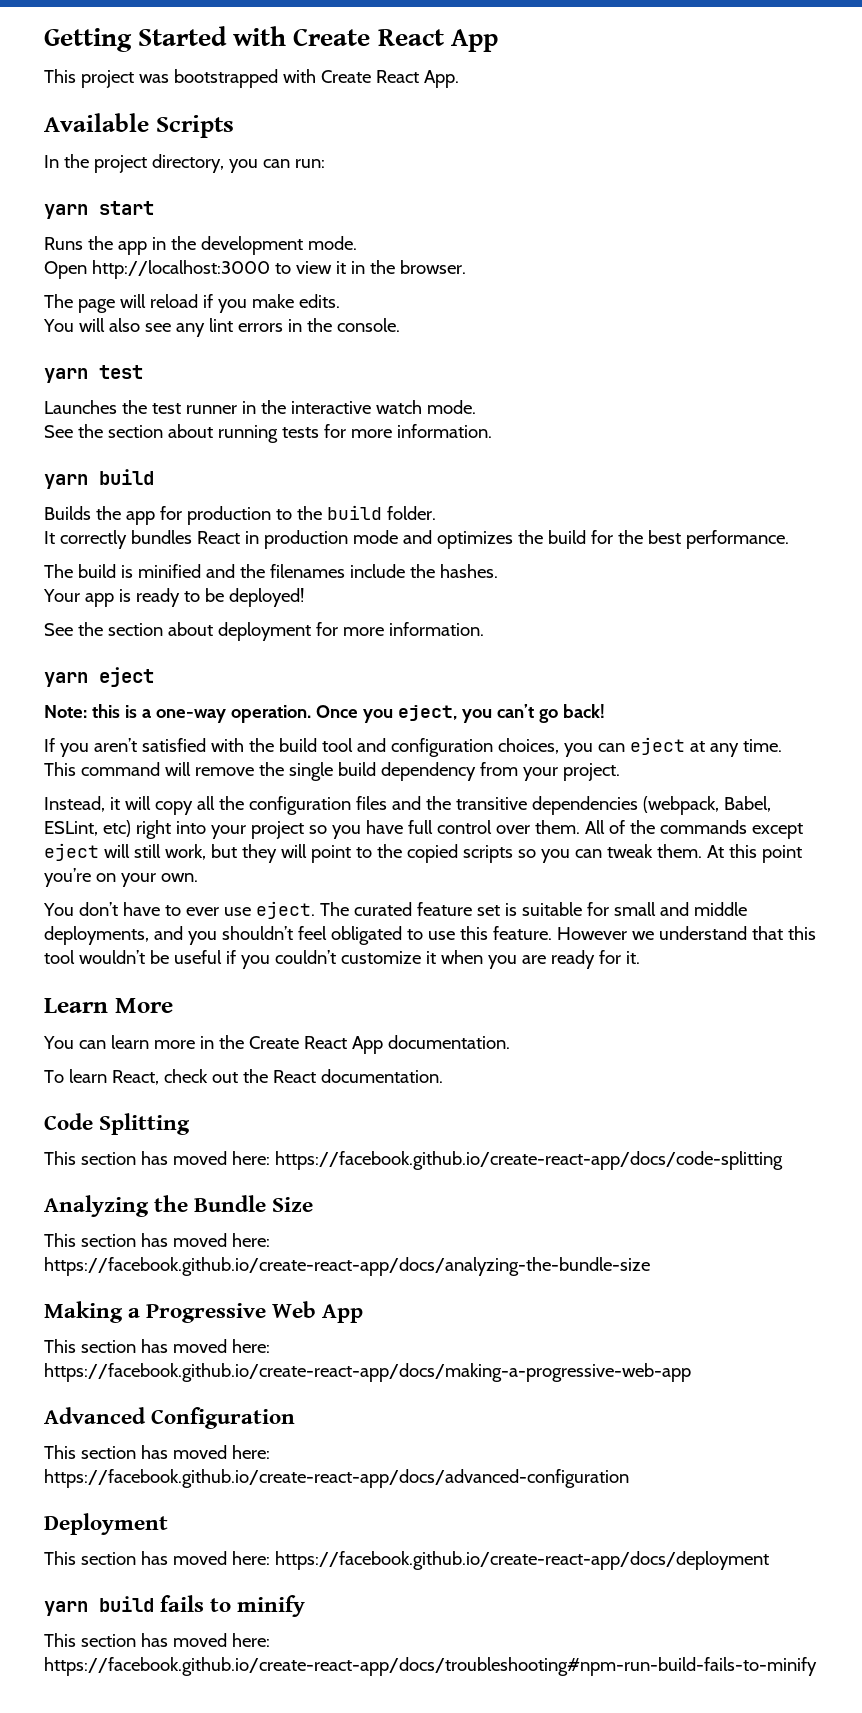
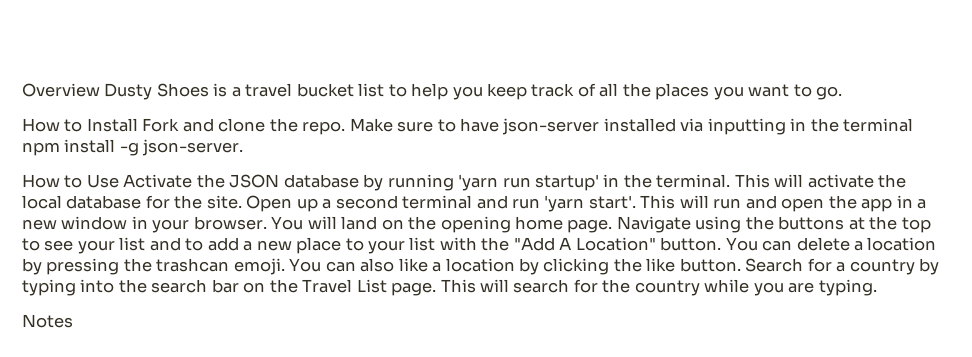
[44,26,498,52] [44,69,459,88] [44,113,234,138] [44,154,325,173] [44,201,154,219] [44,236,357,255] [44,260,466,279] [44,294,340,313] [43,318,400,337] [44,365,143,383] [44,400,476,414] [44,424,492,443] [44,469,154,489] [44,505,436,525] [44,530,789,549] [44,564,498,578] [43,588,304,607] [44,622,484,641] [44,667,154,687] [44,704,605,723] [44,737,782,757] [44,762,620,781] [44,796,771,815] [44,820,803,839] [44,843,802,863] [44,868,198,887] [43,901,747,919] [44,926,816,945] [44,950,640,969] [44,998,173,1013] [43,1035,510,1054] [44,1069,443,1085] [44,1113,191,1135] [44,1151,783,1170] [44,1195,314,1217] [44,1233,270,1247] [44,1257,650,1276] [44,1301,364,1323] [44,1339,270,1353] [44,1363,691,1382] [44,1407,296,1429] [44,1445,270,1459] [44,1469,629,1488] [44,1513,168,1535] [44,1551,769,1570] [44,1595,306,1617] [44,1633,270,1647] [44,1657,817,1676] Getting Started with Create React App // This project was bootstrapped with Create React App. // Available Scripts // In the project directory, you can run: // yarn start // Runs the app in the development mode. // Open http://localhost:3000 to view it in the browser. // The page will reload if you make edits. // You will also see any lint errors in the console. // yarn test // Launches the test runner in the interactive watch mode. // See the section about running tests for more information. // yarn build // Builds the app for production to the build folder. // It correctly bundles React in production mode and optimizes the build for the best performance. // The build is minified and the filenames include the hashes. // Your app is ready to be deployed! // See the section about deployment for more information. // yarn eject // Note: this is a one-way operation. Once you eject, you can’t go back! // If you aren’t satisfied with the build tool and configuration choices, you can eject at any time. This command will remove the single build dependency from your project. // Instead, it will copy all the configuration files and the transitive dependencies (webpack, Babel, ESLint, etc) right into your project so you have full control over them. All of the commands except eject will still work, but they will point to the copied scripts so you can tweak them. At this point you’re on your own. // You don’t have to ever use eject. The curated feature set is suitable for small and middle deployments, and you shouldn’t feel obligated to use this feature. However we understand that this tool wouldn’t be useful if you couldn’t customize it when you are ready for it. // Learn More // You can learn more in the Create React App documentation. // To learn React, check out the React documentation. // Code Splitting // This section has moved here: https://facebook.github.io/create-react-app/docs/code-splitting // Analyzing the Bundle Size // This section has moved here: https://facebook.github.io/create-react-app/docs/analyzing-the-bundle-size // Making a Progressive Web App // This section has moved here: https://facebook.github.io/create-react-app/docs/making-a-progressive-web-app // Advanced Configuration // This section has moved here: https://facebook.github.io/create-react-app/docs/advanced-configuration // Deployment // This section has moved here: https://facebook.github.io/create-react-app/docs/deployment // yarn build fails to minify // This section has moved here: https://facebook.github.io/create-react-app/docs/troubleshooting#npm-run-build-fails-to-minify -> [22,83,843,100] [22,118,914,135] [22,139,244,156] [22,174,907,191] [22,195,927,212] [22,216,931,233] [22,237,937,254] [22,258,940,275] [22,279,877,296] [22,314,73,328] Overview Dusty Shoes is a travel bucket list to help you keep track of all the places you want to go. // How to Install Fork and clone the repo. Make sure to have json-server installed via inputting in the terminal npm install -g json-server. // How to Use Activate the JSON database by running 'yarn run startup' in the terminal. This will activate the local database for the site. Open up a second terminal and run 'yarn start'. This will run and open the app in a new window in your browser. You will land on the opening home page. Navigate using the buttons at the top to see your list and to add a new place to your list with the "Add A Location" button. You can delete a location by pressing the trashcan emoji. You can also like a location by clicking the like button. Search for a country by typing into the search bar on the Travel List page. This will search for the country while you are typing. // Notes

